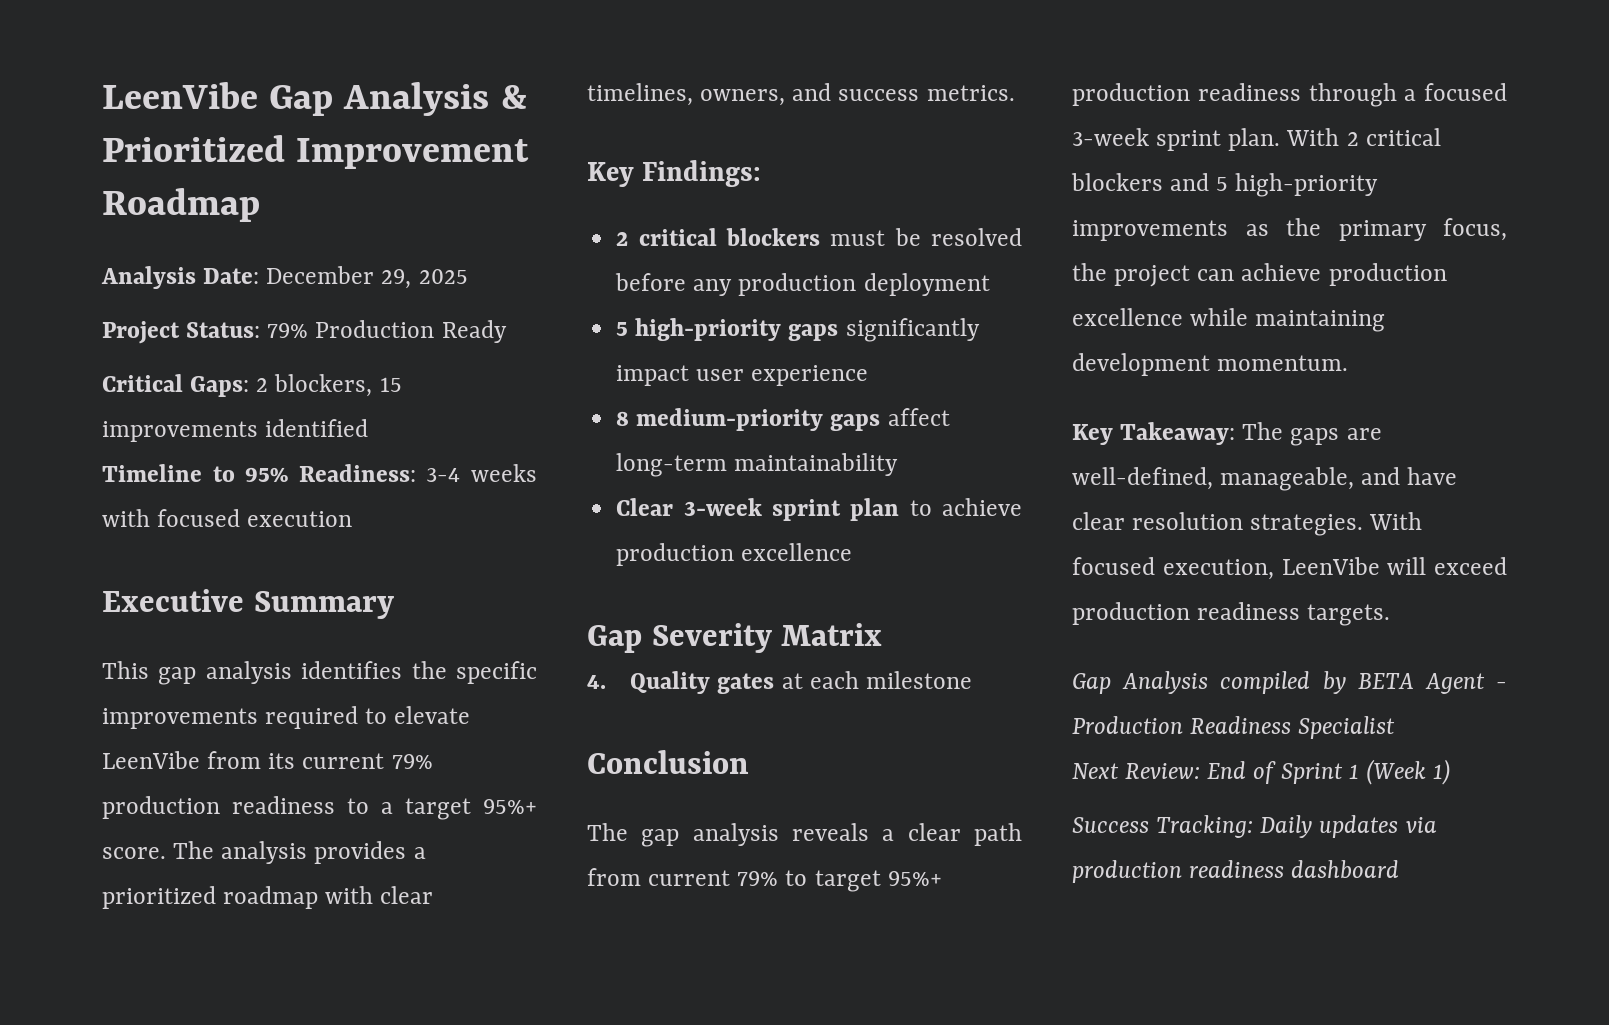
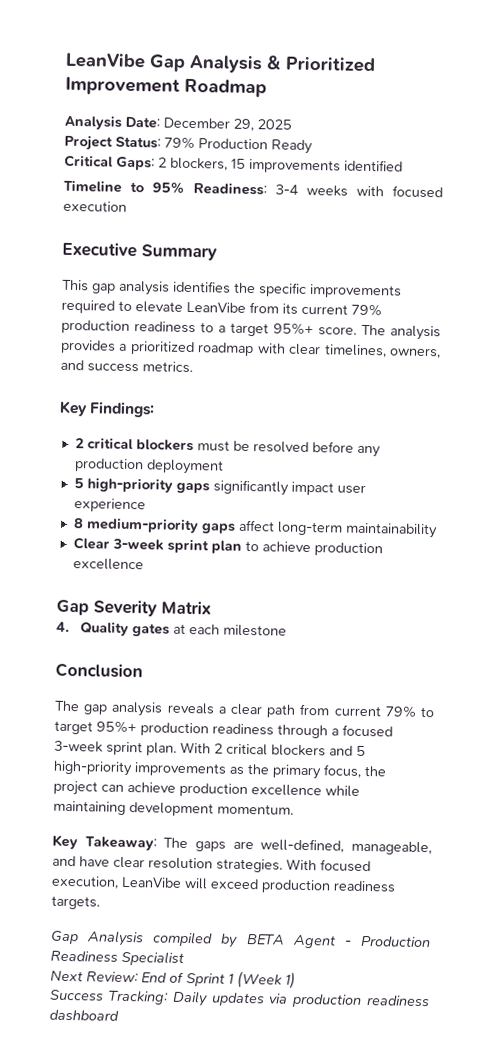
[102,82,258,109] LeenVibe -> [65,52,146,69] LeanVibe
[102,751,200,769] LeenVibe -> [186,301,246,313] LeanVibe
[1281,557,1380,575] LeenVibe -> [121,876,182,888] LeanVibe

